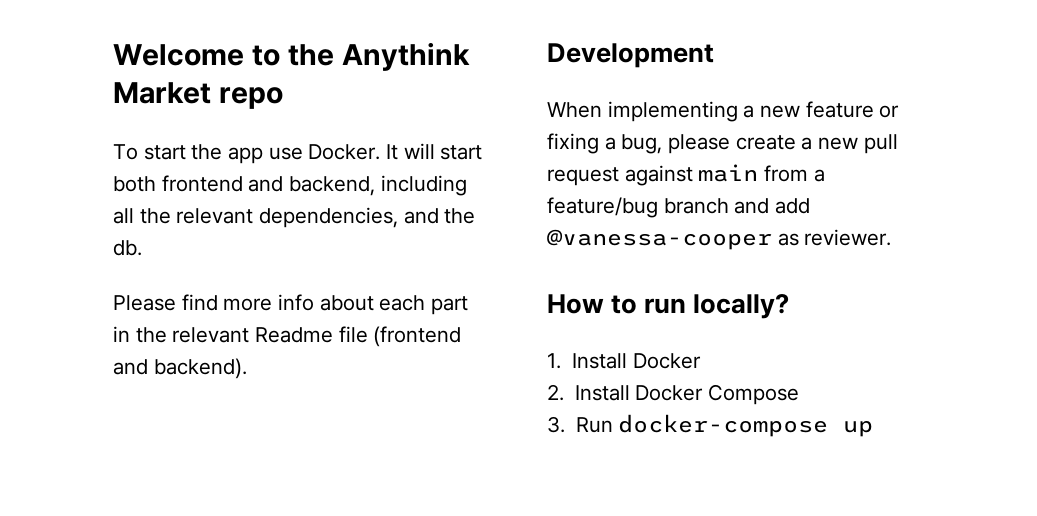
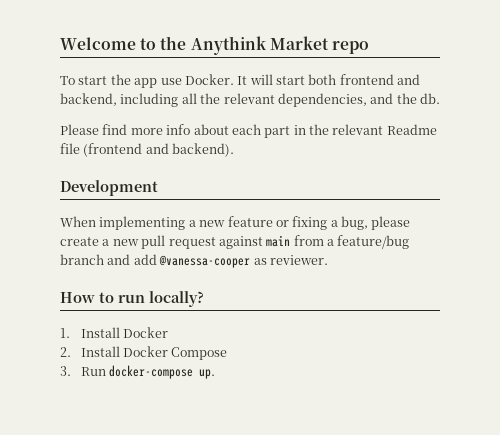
[843,420,874,437] up -> [198,369,215,379] up.

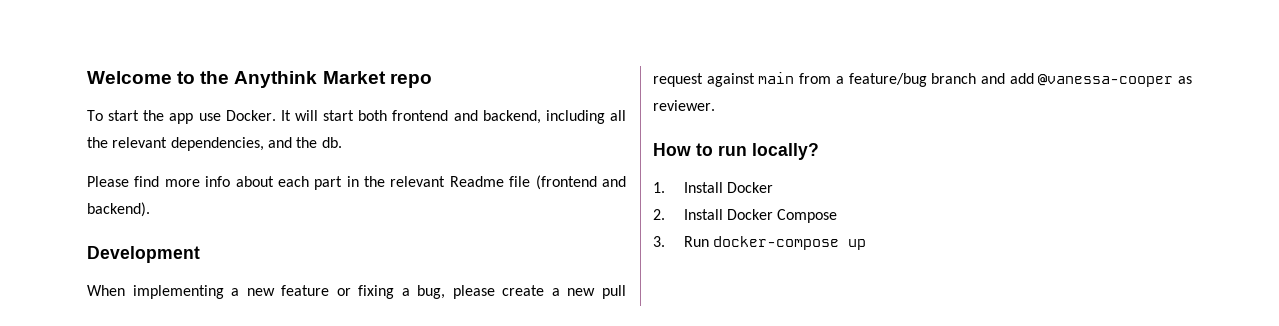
[198,369,215,379] up. -> [847,239,866,250] up

